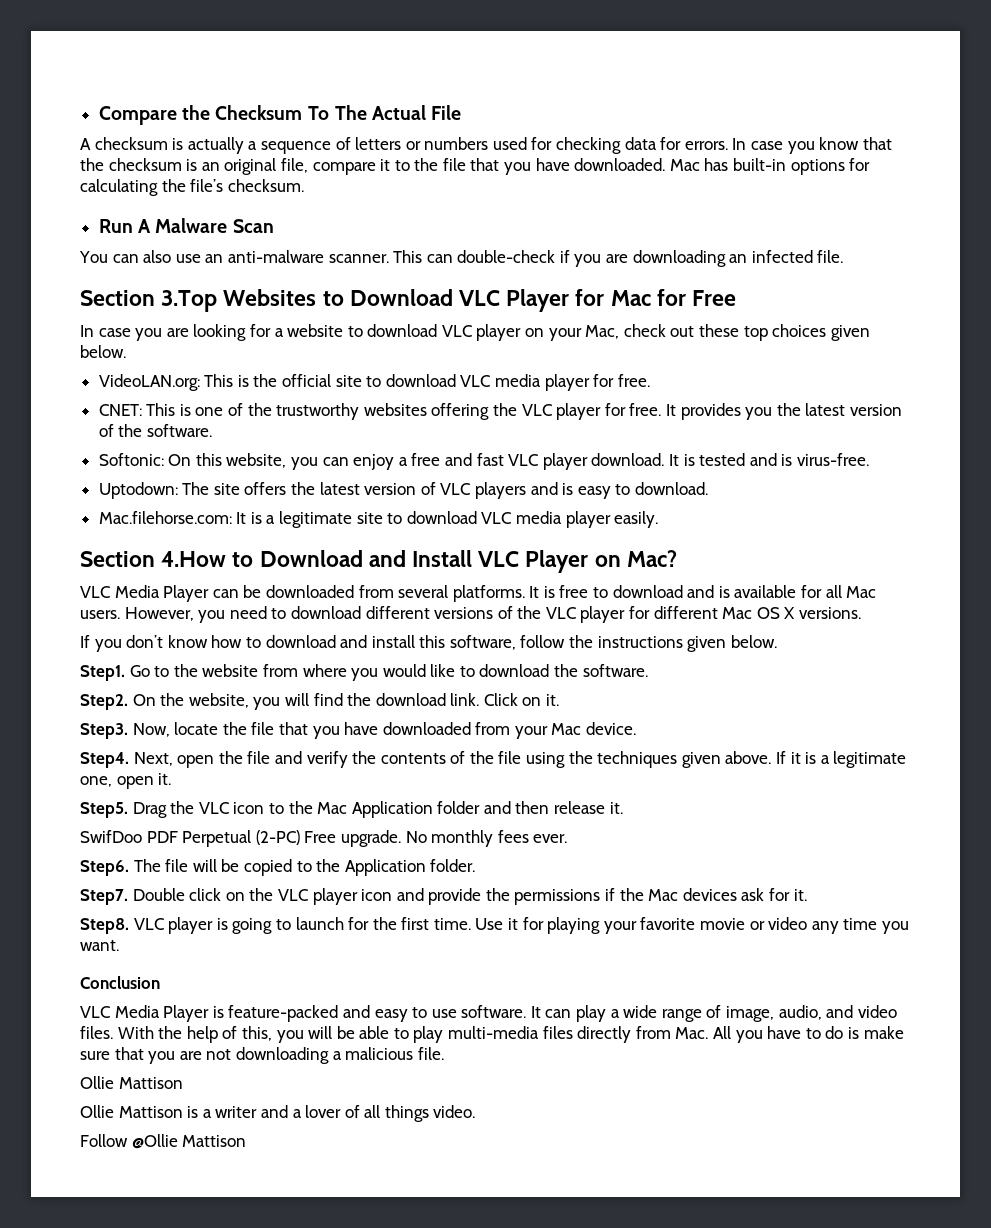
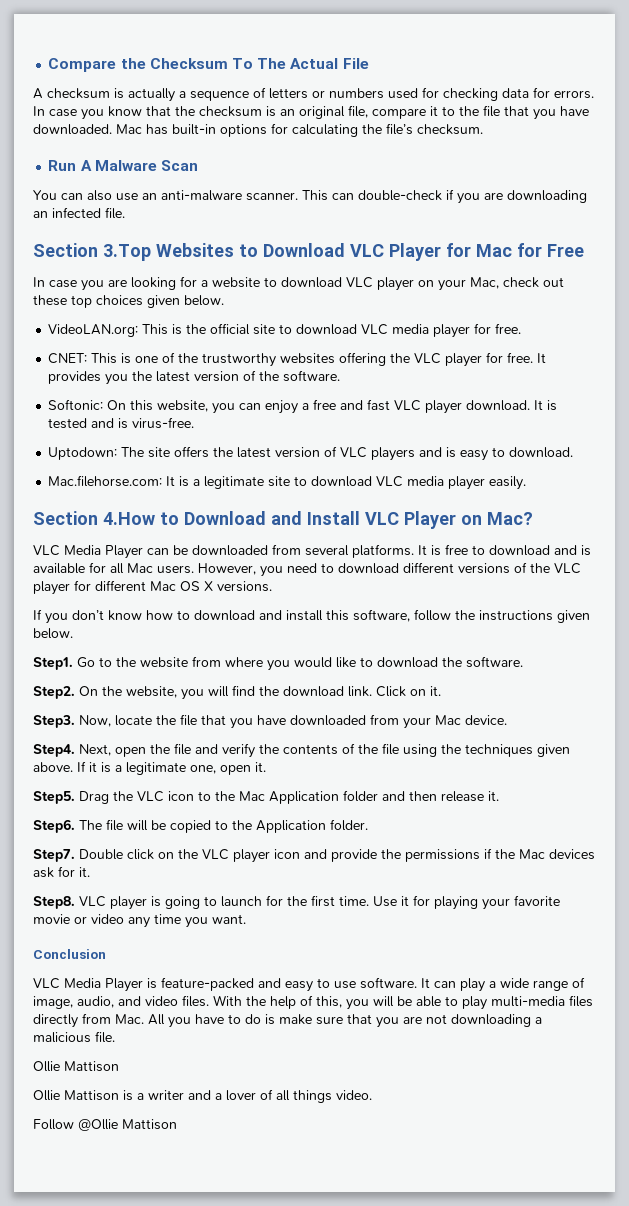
[80,830,568,847] // SwifDoo PDF Perpetual (2-PC) Free upgrade. No monthly fees ever. -> (499, 796) none

